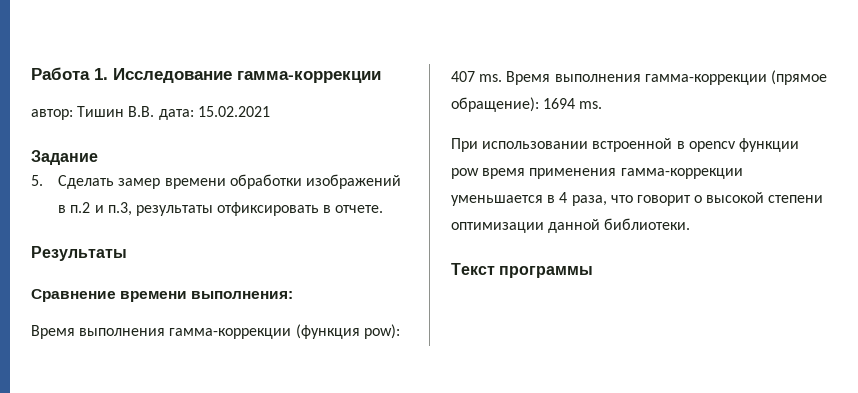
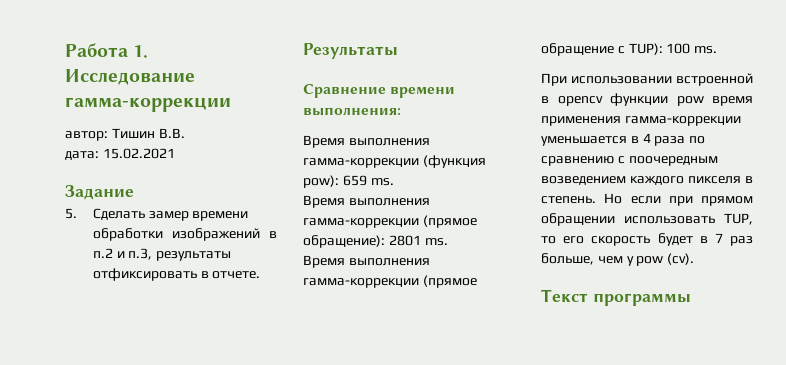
(155, 111) none -> (185, 133) //
[451,71,503,82] 407 ms. -> [342,175,394,186] 659 ms. //
[543,98,576,109] 1694 -> [388,235,448,246] [303,255,430,268] [303,275,477,288] [541,43,691,56] 2801 ms. // Время выполнения гамма-коррекции (прямое обращение с TUP): 100
[571,192,824,206] [451,218,691,233] раза, что говорит о высокой степени оптимизации данной библиотеки. -> [654,136,706,146] [541,156,718,166] [541,176,753,185] [541,193,753,206] [541,213,753,226] [541,233,753,246] [541,253,695,266] раза по сравнению с поочередным возведением каждого пикселя в степень. Но если при прямом обращении использовать TUP, то его скорость будет в 7 раз больше, чем у pow (cv).

